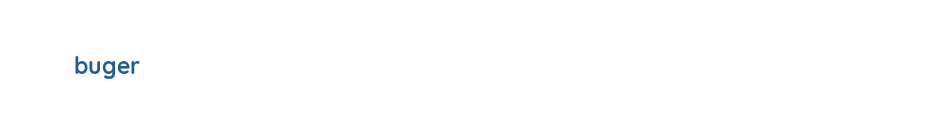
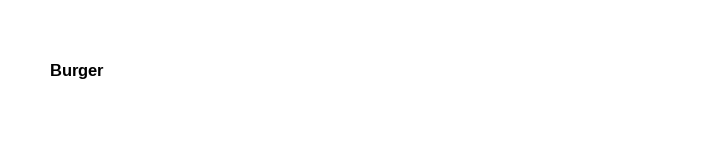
[74,56,140,79] buger -> [50,64,104,79] Burger

